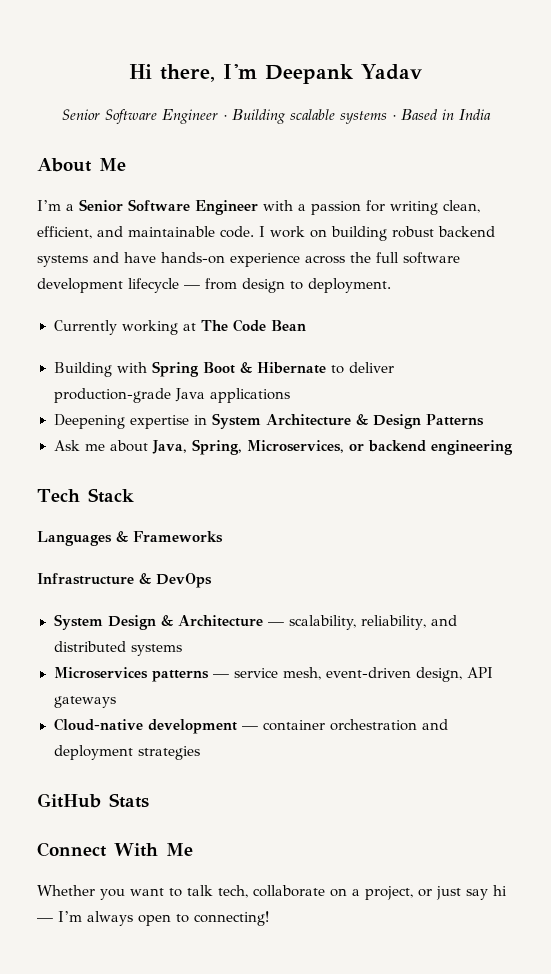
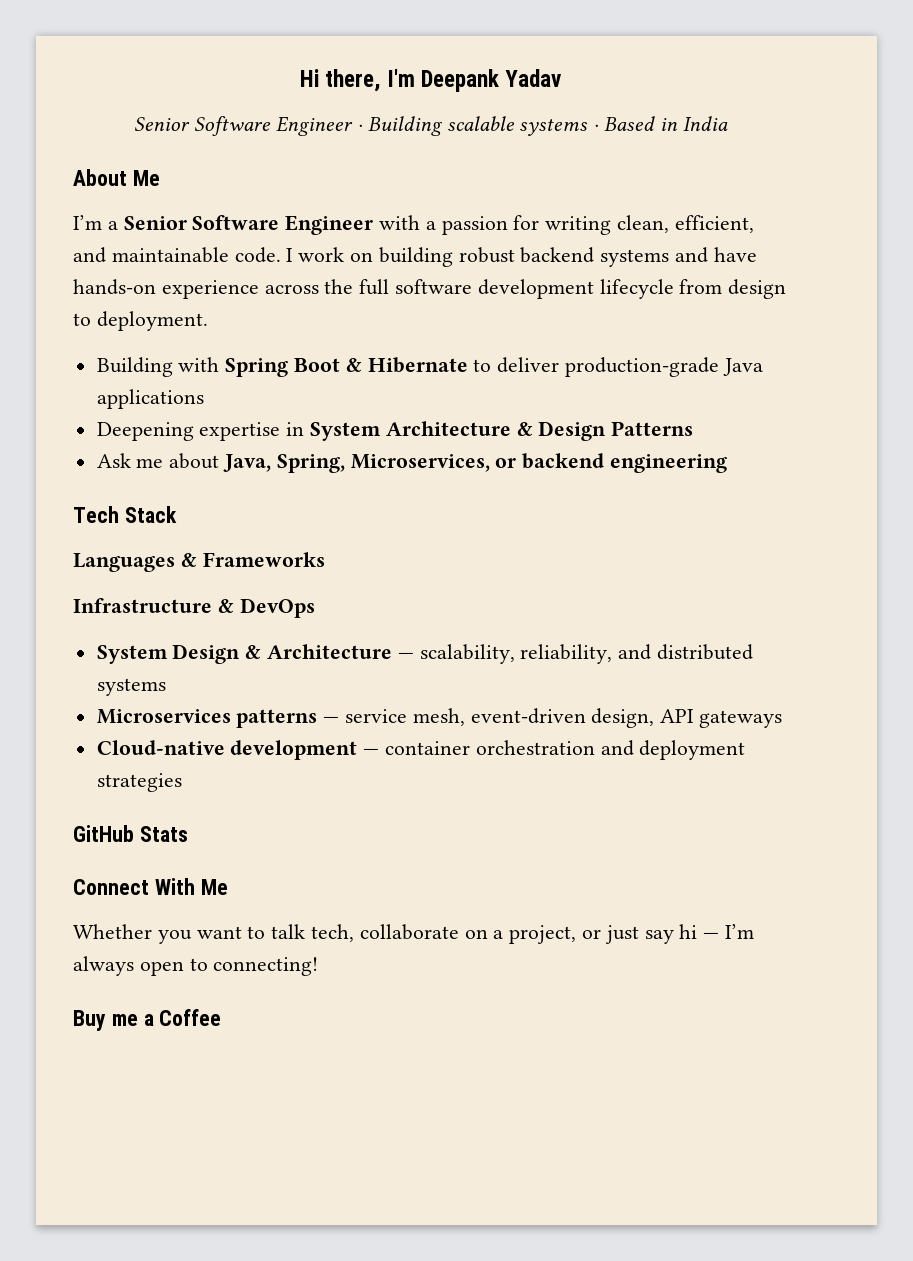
[184,285,200,289] — -> (674, 289) none
[53,319,306,335] // Currently working at The Code Bean -> (208, 321) none
(269, 918) none -> [73,1009,222,1031] // Buy me a Coffee

